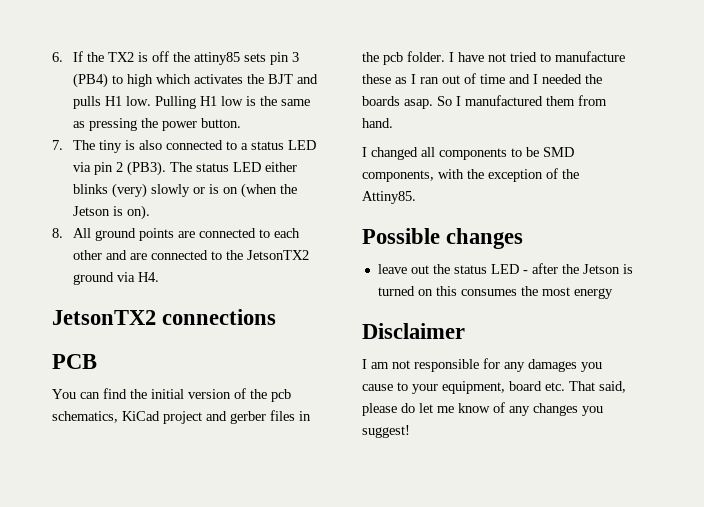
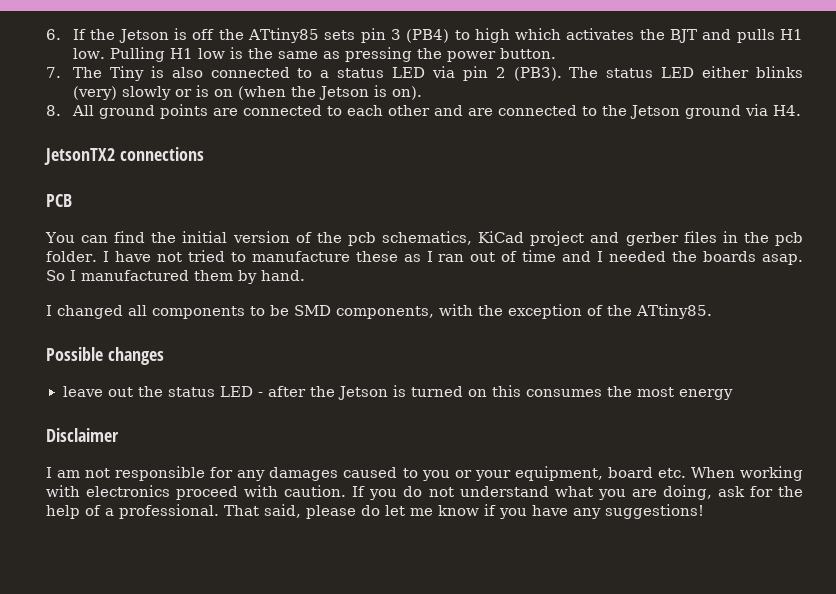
[108,52,135,62] TX2 -> [118,29,169,43] Jetson
[194,52,241,65] attiny85 -> [247,28,319,43] ATtiny85
[99,140,123,153] tiny -> [109,66,144,81] Tiny
[247,250,310,260] JetsonTX2 -> [630,105,681,119] Jetson
[578,95,607,106] from -> [238,270,257,284] by
[362,191,416,204] Attiny85. -> [636,304,712,319] ATtiny85.
[581,362,602,372] [362,381,565,394] you cause to your equipment, board etc. -> [343,466,803,481] [46,485,803,500] [46,504,219,519] caused to you or your equipment, board etc. When working with electronics proceed with caution. If you do not understand what you are doing, ask for the help of a professional.
[493,402,603,416] [362,425,410,438] of any changes you suggest! -> [484,504,704,519] if you have any suggestions!

